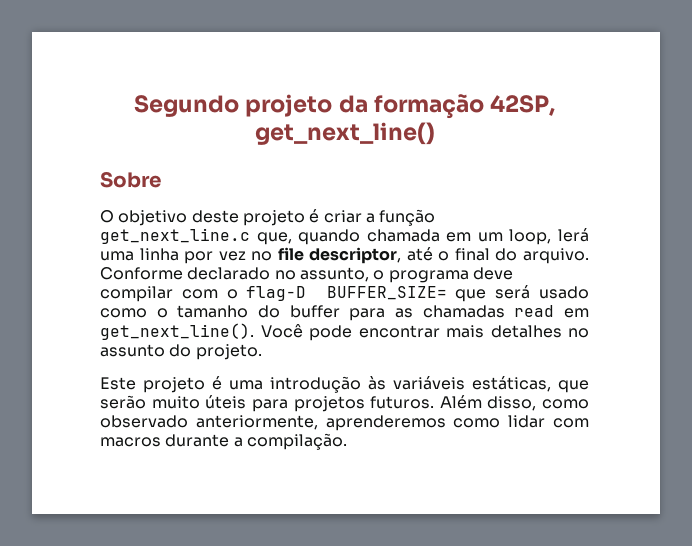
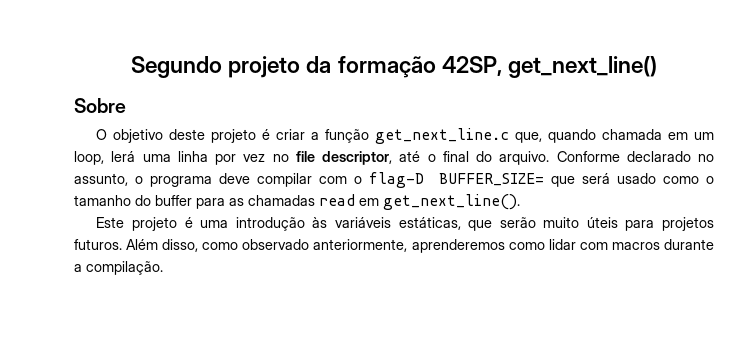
[260,324,589,341] [100,344,262,360] Você pode encontrar mais detalhes no assunto do projeto. -> (520, 202) none

